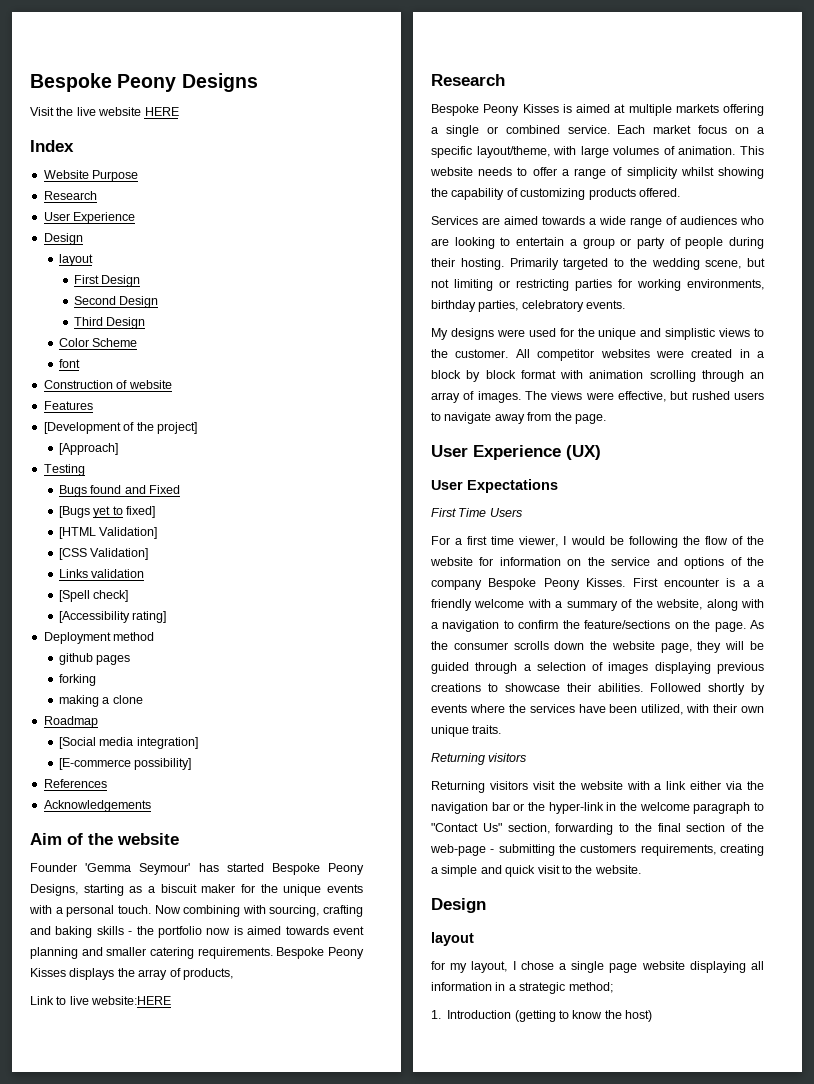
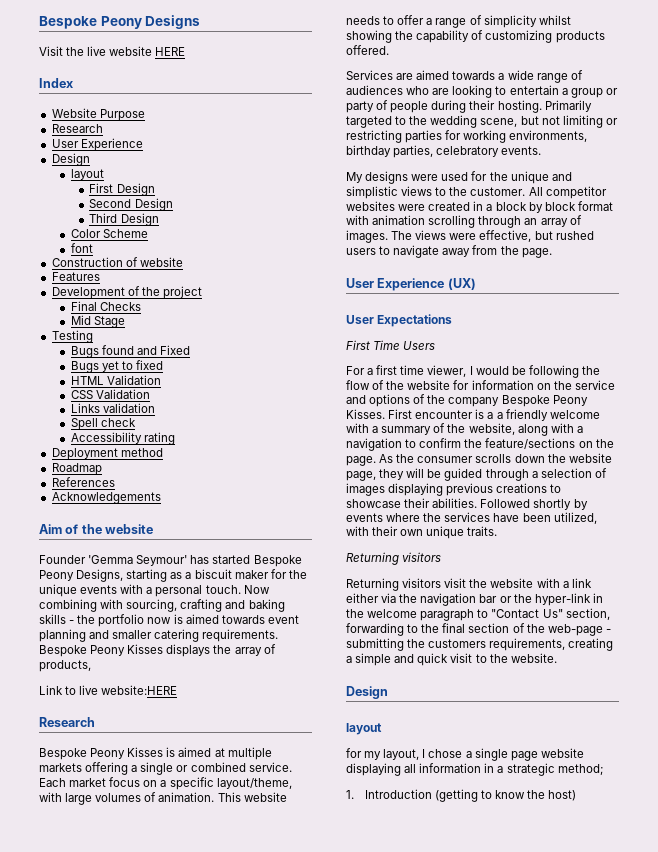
[43,422,197,434] [58,443,118,455] [Development of the project] // [Approach] -> [51,286,202,299] [70,301,141,311] [70,315,125,328] Development of the project // Final Checks // Mid Stage
[58,506,90,518] [Bugs -> [70,361,99,373] Bugs
[126,506,156,518] [58,527,158,539] [58,548,149,560] [58,569,145,578] [58,590,129,602] [58,611,167,623] [43,632,155,644] [58,653,131,665] [58,674,96,686] [58,695,143,707] [43,716,98,728] [58,737,198,749] [58,758,192,770] fixed] // [HTML Validation] // [CSS Validation] // Links validation // [Spell check] // [Accessibility rating] // Deployment method // github pages // forking // making a clone // Roadmap // [Social media integration] // [E-commerce possibility] -> [135,360,163,370] [70,375,161,385] [70,389,150,399] [70,403,155,413] [70,418,136,430] [70,432,175,445] [51,448,163,460] [51,463,102,475] fixed // HTML Validation // CSS Validation // Links validation // Spell check // Accessibility rating // Deployment method // Roadmap

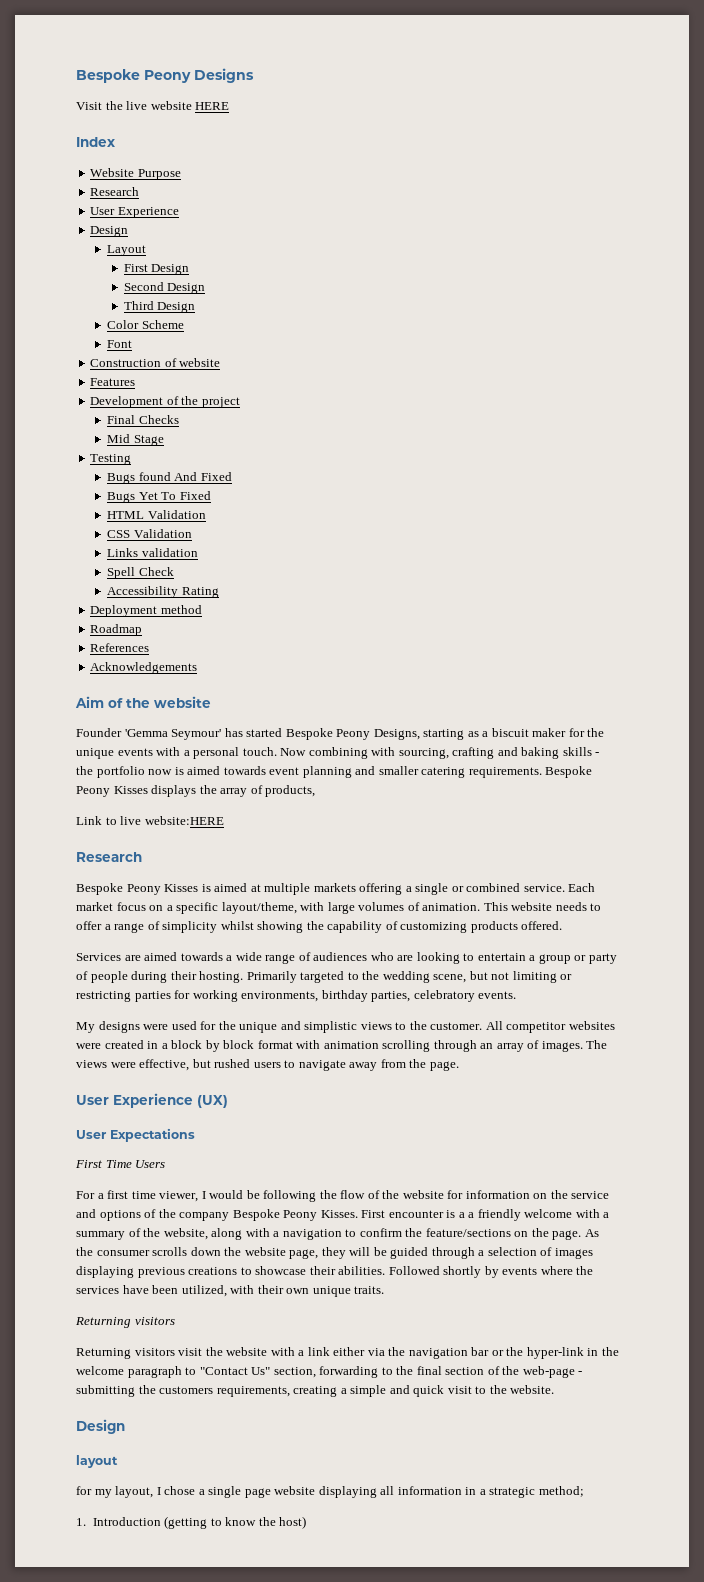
[70,169,104,180] layout -> [106,245,146,256] Layout
[70,243,93,253] font -> [106,340,132,348] Font
[136,346,157,355] and -> [174,472,198,481] And
[101,360,163,372] yet to fixed -> [138,491,211,500] Yet To Fixed
[100,418,136,427] check -> [138,567,174,576] Check
[143,432,175,445] rating -> [181,587,219,598] Rating

